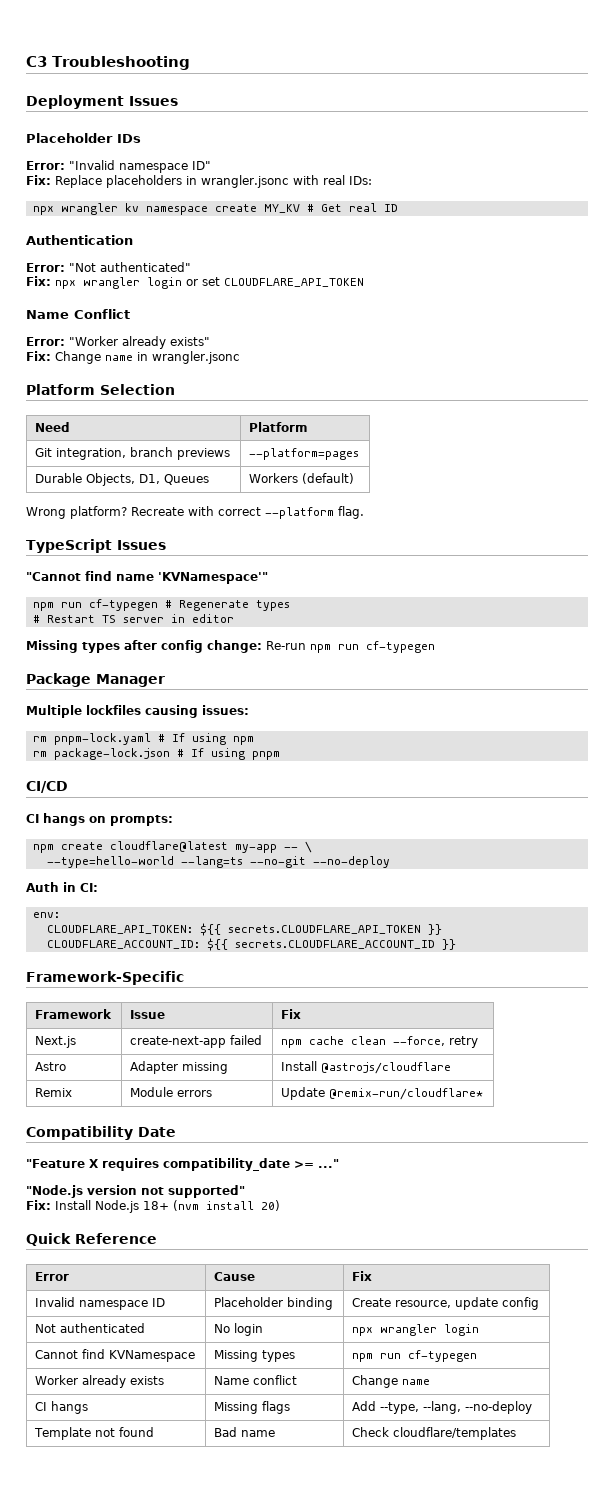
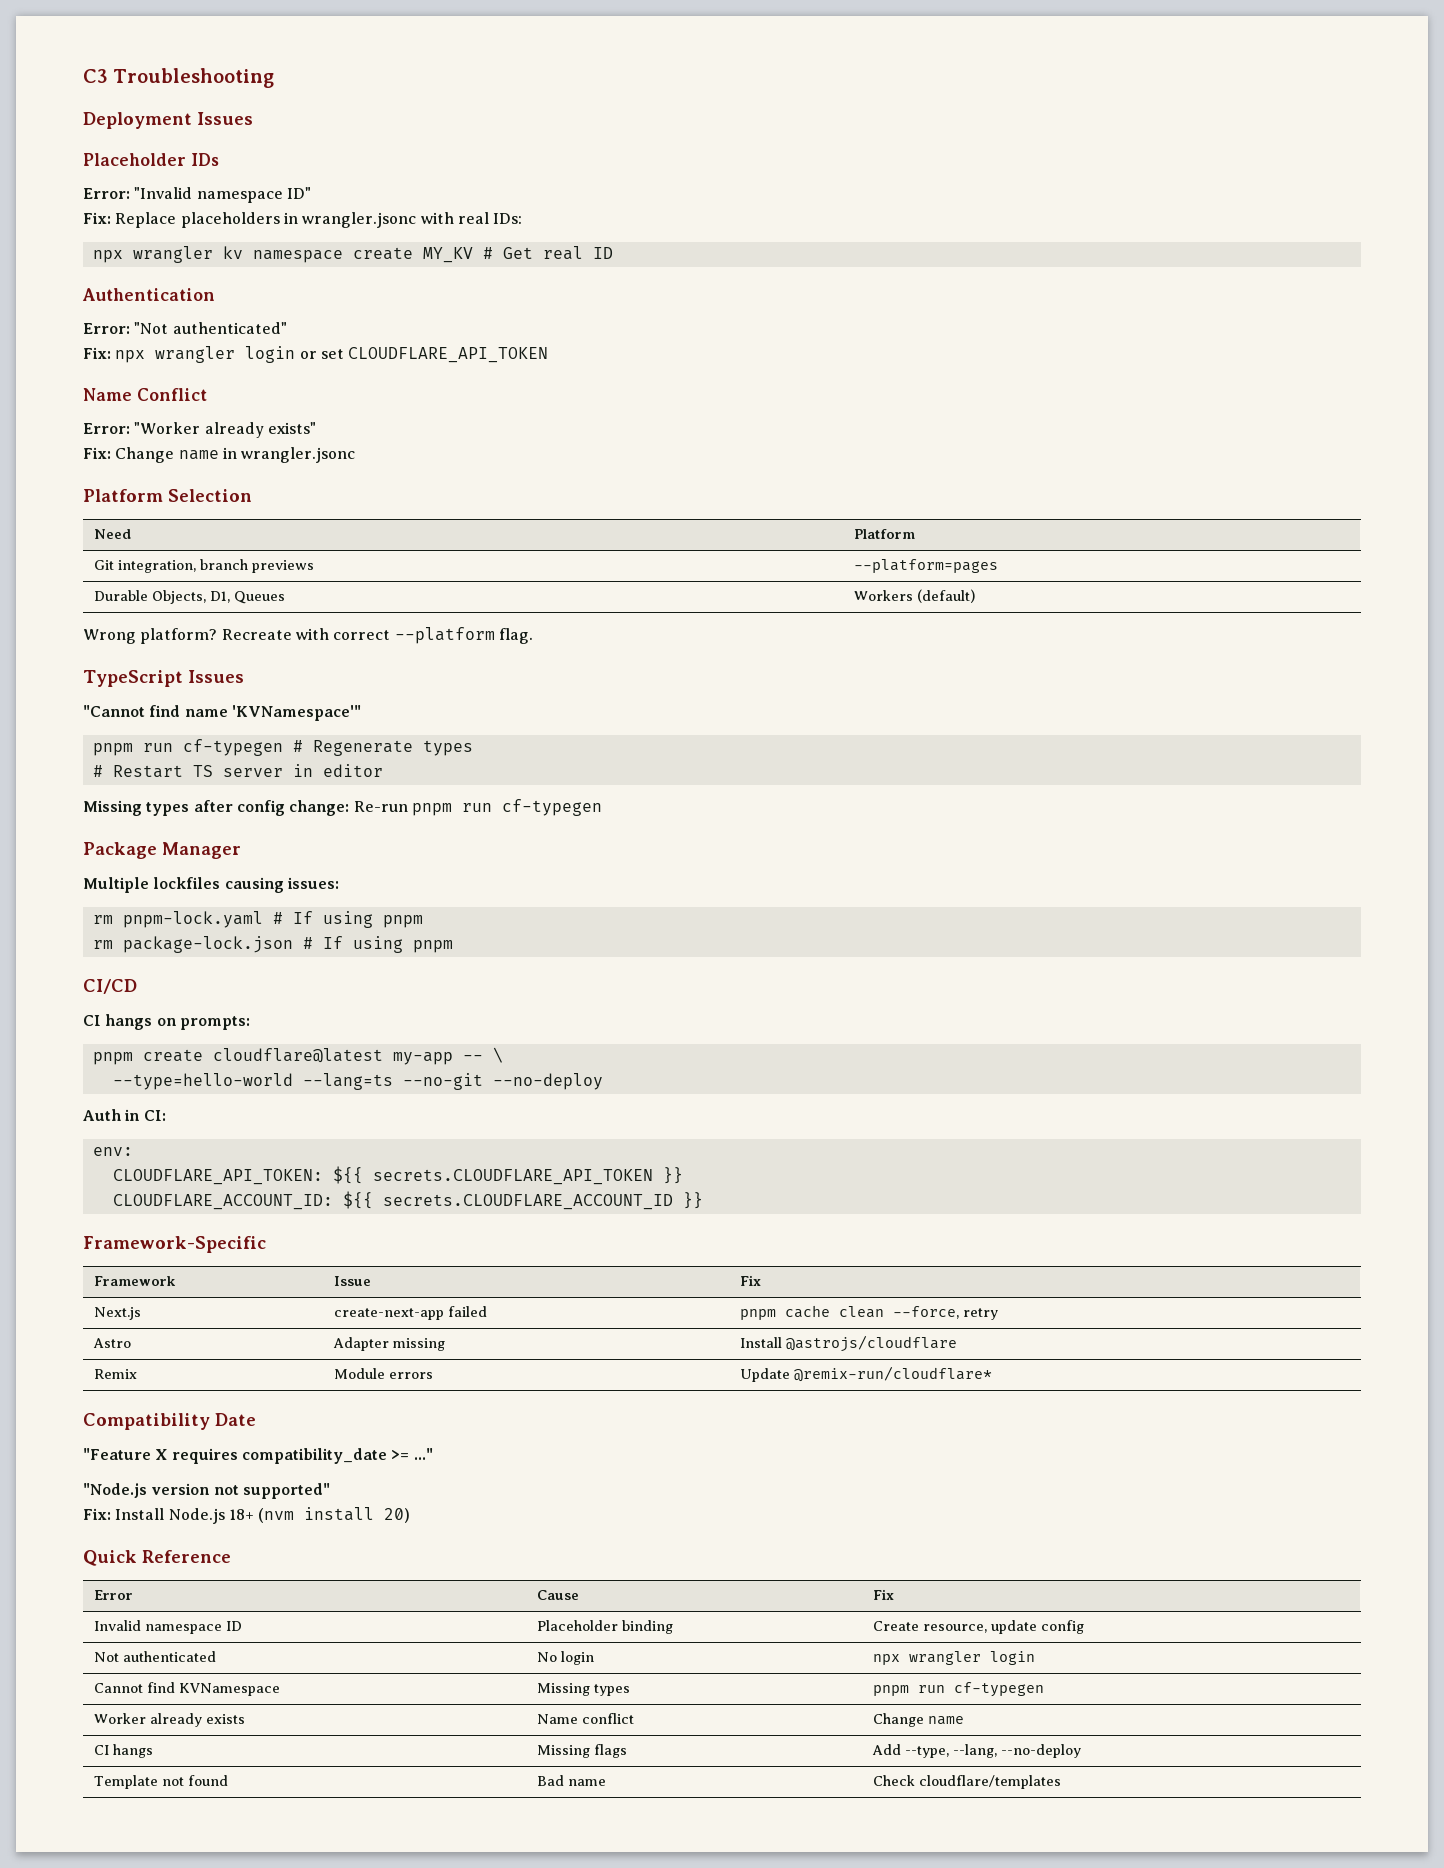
[32,602,54,611] npm -> [92,743,133,756] pnpm
[310,644,331,653] npm -> [411,803,452,816] pnpm
[232,736,254,745] npm -> [382,915,423,928] pnpm
[32,844,54,853] npm -> [92,1052,133,1065] pnpm
[281,1039,303,1048] npm -> [740,1309,777,1320] pnpm
[352,1353,374,1362] npm -> [873,1685,910,1696] pnpm

